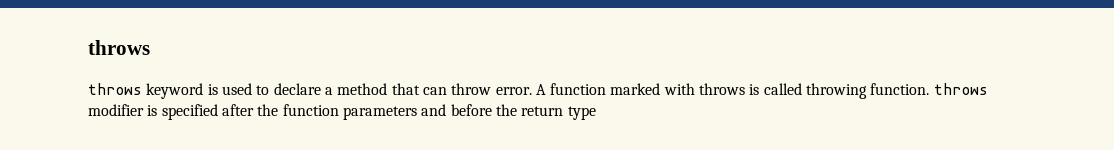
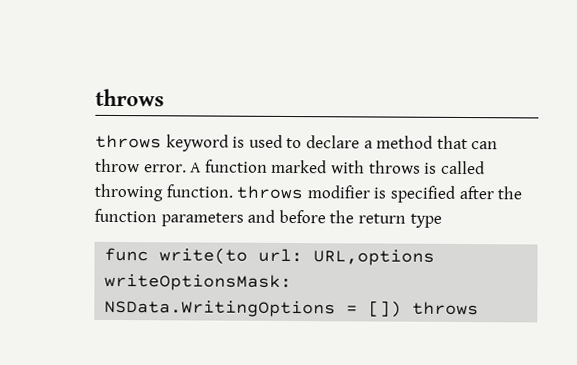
(596, 113) none -> [104,247,436,266] [104,273,293,292] [104,299,480,318] // func write(to url: URL,options writeOptionsMask: NSData.WritingOptions = []) throws

